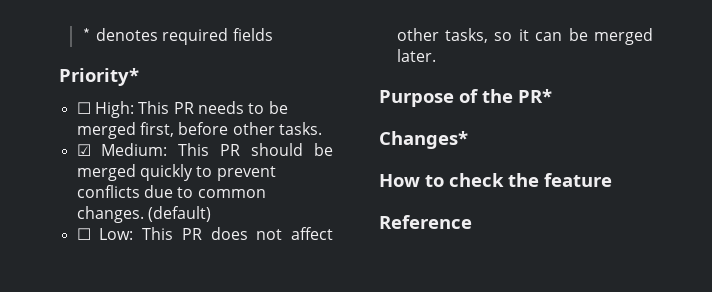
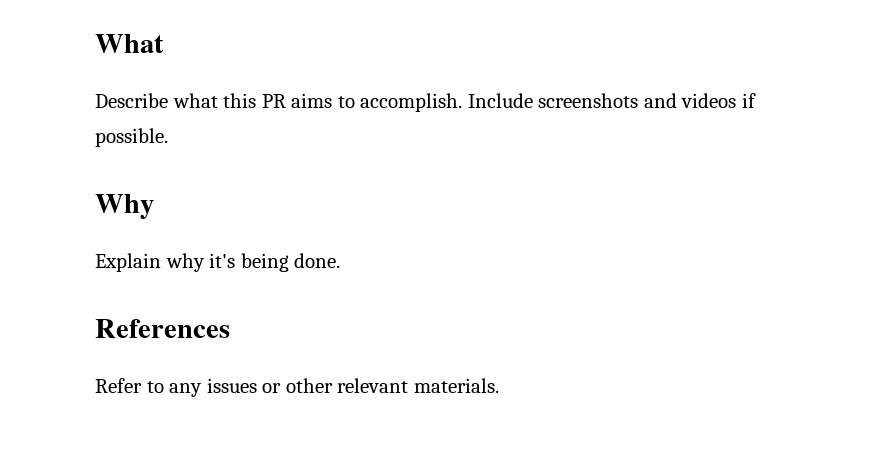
[80,28,273,45] [59,68,139,86] [76,101,288,118] [76,122,322,139] [76,143,333,156] [76,164,276,181] [76,185,266,198] [76,206,211,223] [76,227,333,240] [396,28,653,45] [396,49,436,62] [379,89,552,107] [379,131,468,149] [379,173,612,187] [379,215,472,229] * denotes required fields // Priority* // ☐ High: This PR needs to be merged first, before other tasks. // ☑ Medium: This PR should be merged quickly to prevent conflicts due to common changes. (default) // ☐ Low: This PR does not affect other tasks, so it can be merged later. // Purpose of the PR* // Changes* // How to check the feature // Reference -> [95,34,164,53] [95,93,756,112] [95,128,168,147] [95,194,154,219] [95,253,341,272] [95,319,230,338] [95,378,499,397] What // Describe what this PR aims to accomplish. Include screenshots and videos if possible. // Why // Explain why it's being done. // References // Refer to any issues or other relevant materials.

